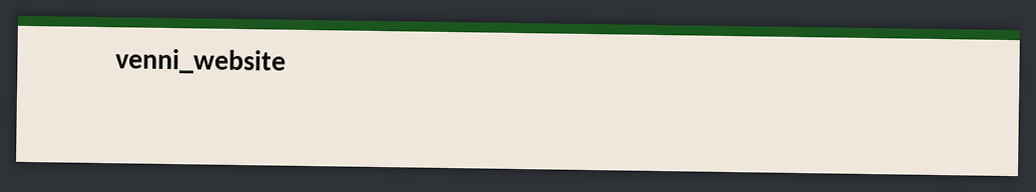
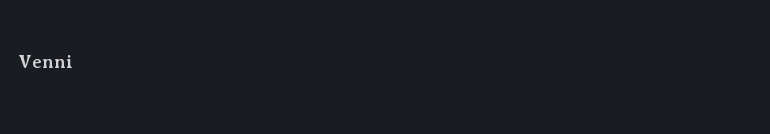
[115,48,286,75] venni_website -> [18,55,73,68] Venni

